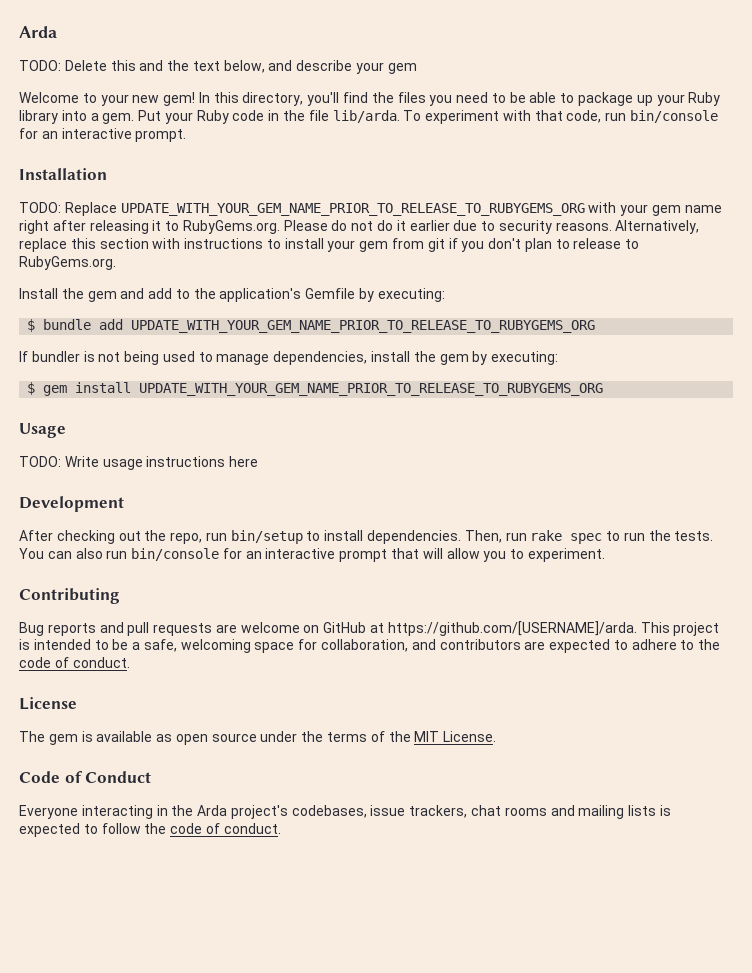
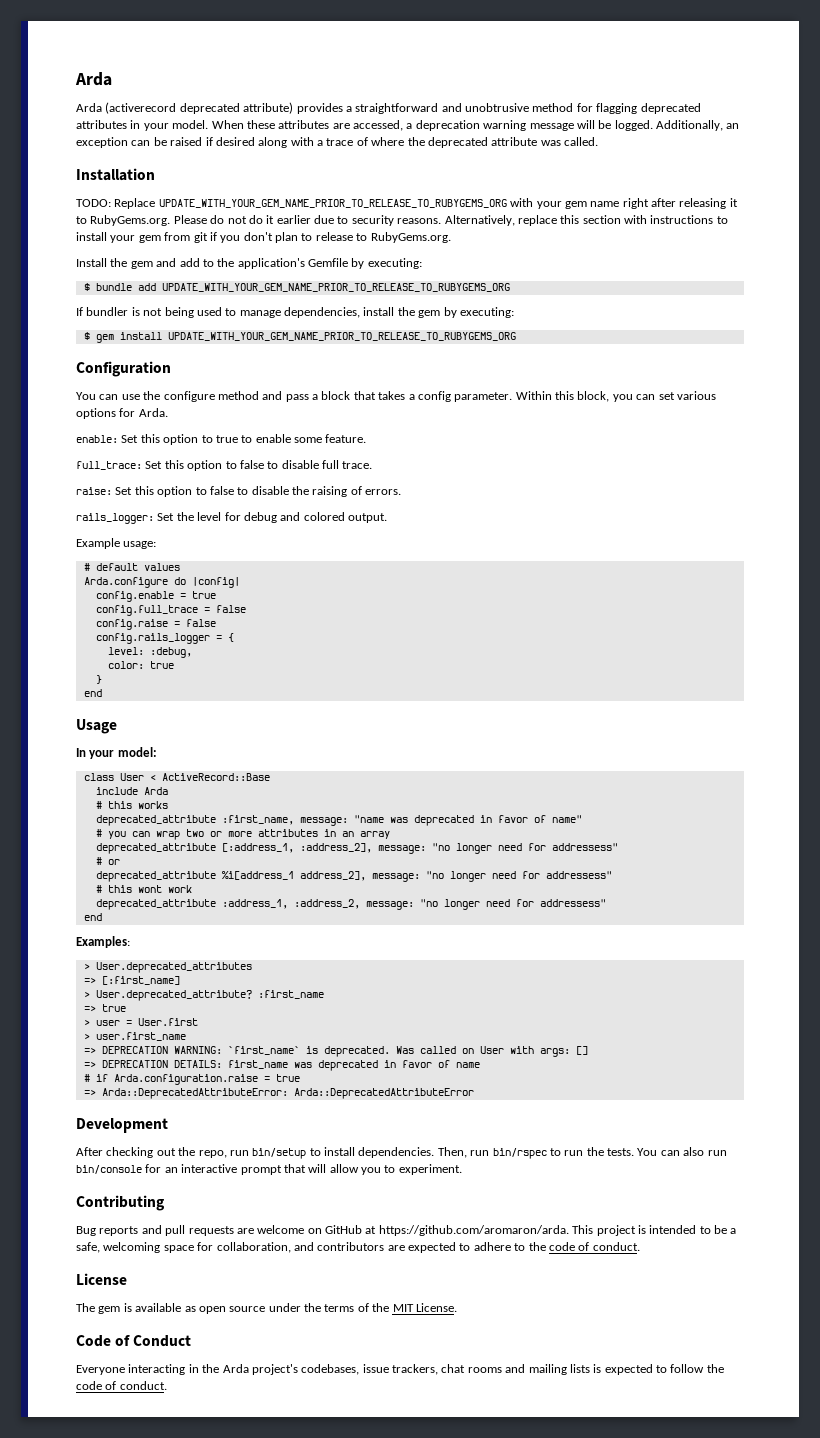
[19,26,57,38] [19,60,417,74] [19,92,721,106] [19,110,719,124] [19,128,187,142] Arda // TODO: Delete this and the text below, and describe your gem // Welcome to your new gem! In this directory, you'll find the files you need to be able to package up your Ruby library into a gem. Put your Ruby code in the file lib/arda. To experiment with that code, run bin/console for an interactive prompt. -> [75,72,112,86] [76,102,701,114] [76,120,740,131] [76,137,598,148] Arda // Arda (activerecord deprecated attribute) provides a straightforward and unobtrusive method for flagging deprecated attributes in your model. When these attributes are accessed, a deprecation warning message will be logged. Additionally, an exception can be raised if desired along with a trace of where the deprecated attribute was called.
[19,423,66,438] [19,456,259,470] Usage // TODO: Write usage instructions here -> [76,361,171,377] [76,391,716,402] [76,408,168,419] [76,434,367,445] [76,460,373,471] [76,486,402,497] [76,512,387,524] [76,538,157,549] [83,563,180,571] [83,577,240,588] [95,591,216,602] [95,605,246,616] [95,619,216,630] [95,633,234,644] [107,647,192,658] [107,661,174,669] [95,675,102,684] [83,689,102,697] [76,719,117,734] [76,747,157,759] [83,773,270,781] [95,787,168,795] [95,801,168,809] [95,815,582,826] [95,829,390,840] [95,843,618,854] [95,857,120,865] [95,871,612,882] [95,885,192,893] [95,899,606,910] [83,913,102,921] [76,936,130,948] [83,962,252,973] [83,976,180,985] [83,990,324,1001] [83,1004,126,1012] [83,1018,198,1026] [83,1032,186,1041] [83,1046,588,1057] [83,1060,480,1071] [83,1074,300,1085] [83,1088,474,1099] Configuration // You can use the configure method and pass a block that takes a config parameter. Within this block, you can set various options for Arda. // enable: Set this option to true to enable some feature. // full_trace: Set this option to false to disable full trace. // raise: Set this option to false to disable the raising of errors. // rails_logger: Set the level for debug and colored output. // Example usage: // # default values // Arda.configure do |config| // config.enable = true // config.full_trace = false // config.raise = false // config.rails_logger = { // level: :debug, // color: true // } // end // Usage // In your model: // class User < ActiveRecord::Base // include Arda // # this works // deprecated_attribute :first_name, message: "name was deprecated in favor of name" // # you can wrap two or more attributes in an array // deprecated_attribute [:address_1, :address_2], message: "no longer need for addressess" // # or // deprecated_attribute %i[address_1 address_2], message: "no longer need for addressess" // # this wont work // deprecated_attribute :address_1, :address_2, message: "no longer need for addressess" // end // Examples: // > User.deprecated_attributes // => [:first_name] // > User.deprecated_attribute? :first_name // => true // > user = User.first // > user.first_name // => DEPRECATION WARNING: `first_name` is deprecated. Was called on User with args: [] // => DEPRECATION DETAILS: first_name was deprecated in favor of name // # if Arda.configuration.raise = true // => Arda::DeprecatedAttributeError: Arda::DeprecatedAttributeError
[530,530,603,544] rake spec -> [492,1148,547,1159] bin/rspec
[387,621,637,636] https://github.com/[USERNAME]/arda. -> [378,1225,569,1236] https://github.com/aromaron/arda.

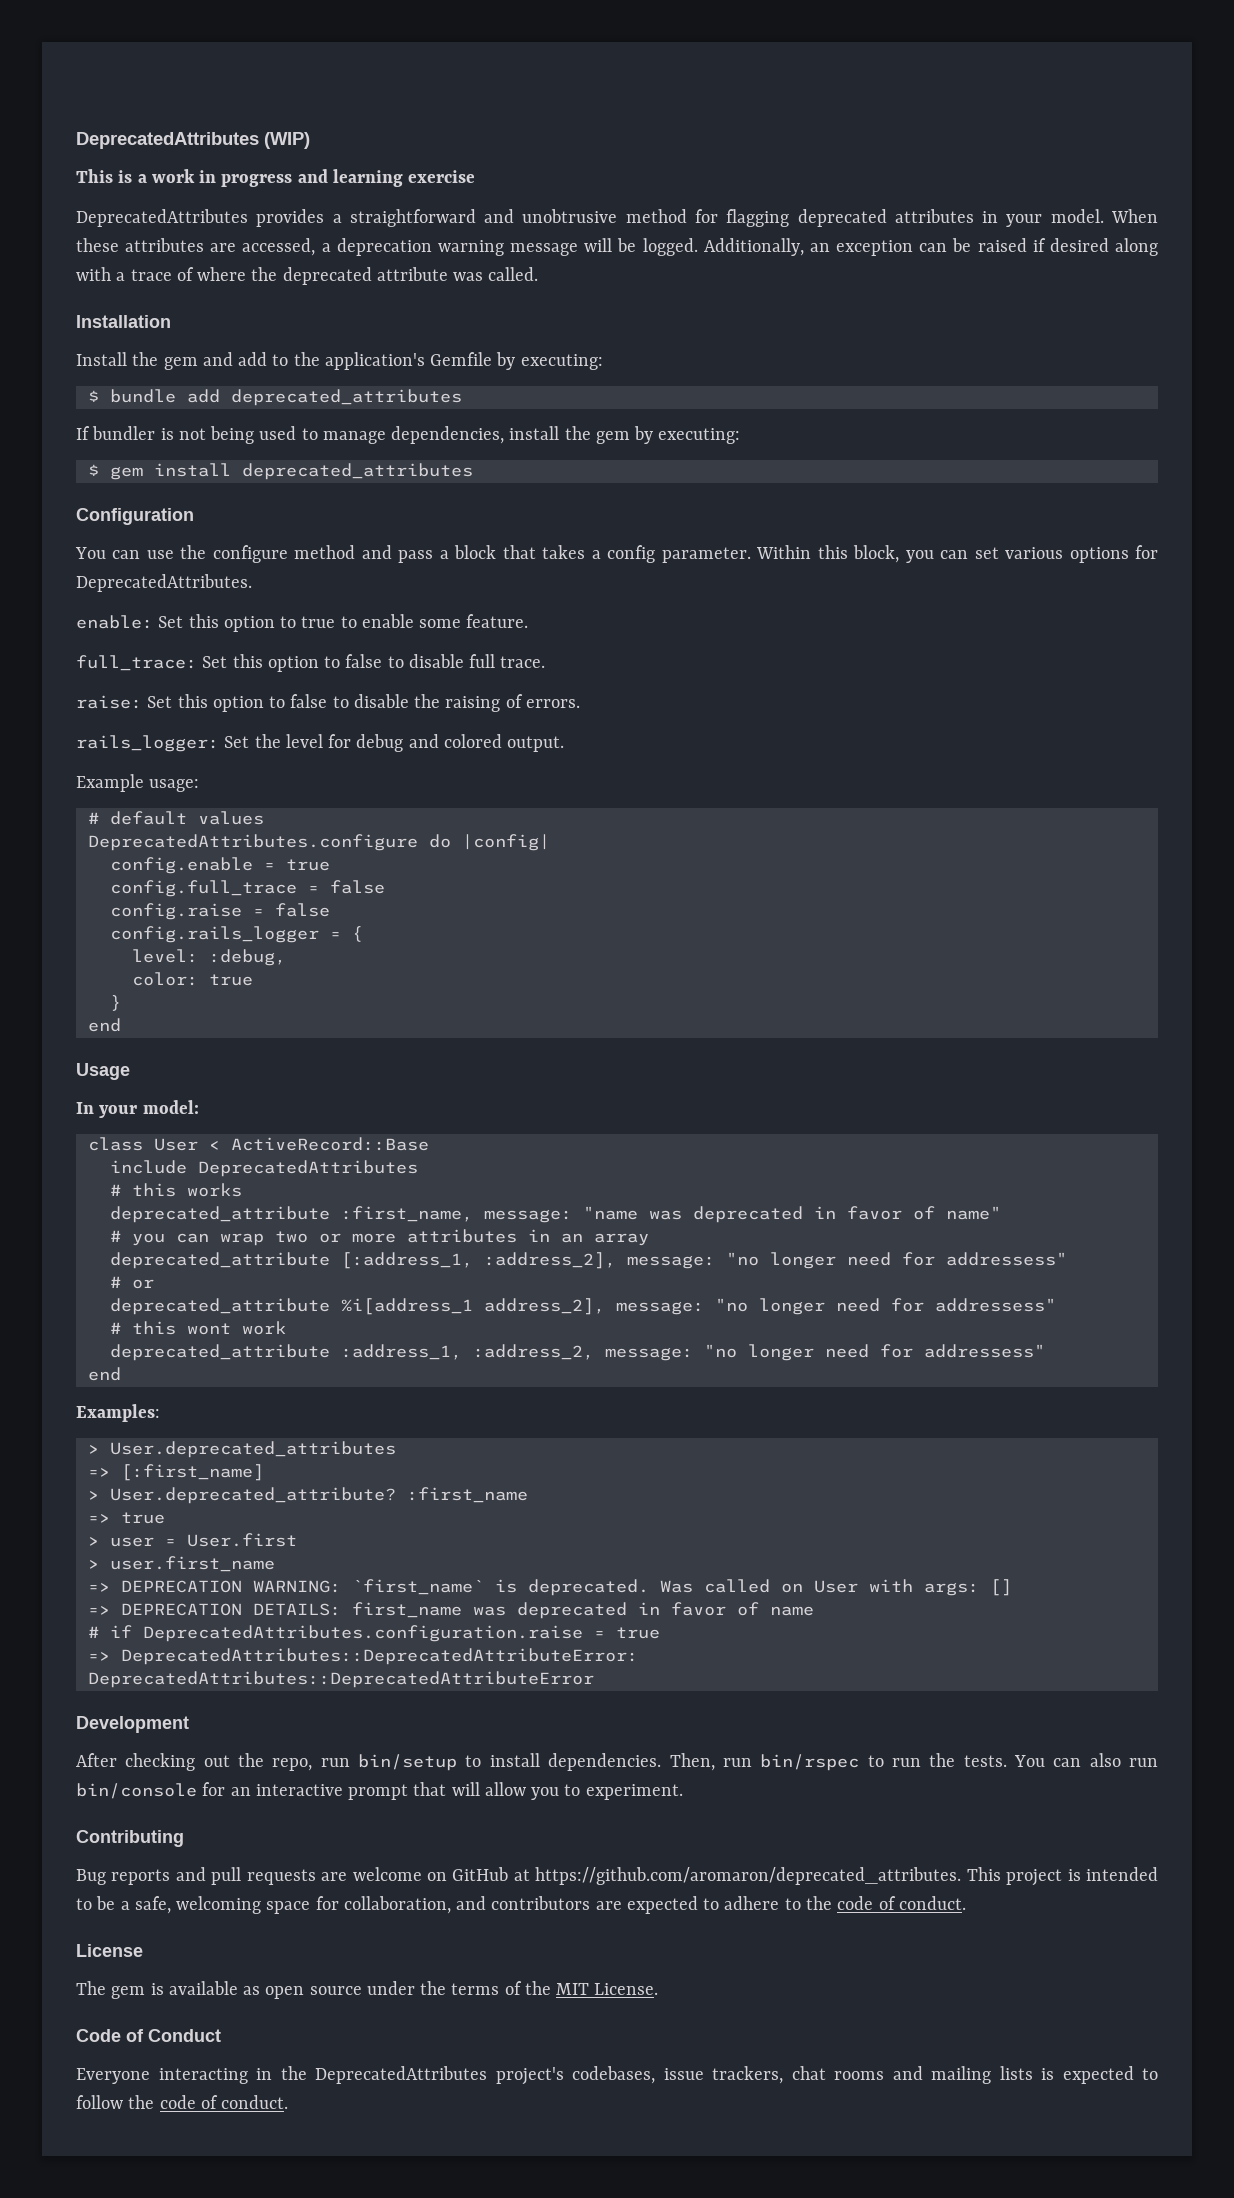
[75,72,112,86] [76,102,294,114] Arda // Arda (activerecord deprecated attribute) -> [76,132,310,149] [76,169,476,187] [76,209,248,227] DeprecatedAttributes (WIP) // This is a work in progress and learning exercise // DeprecatedAttributes
[76,198,738,209] [76,215,728,226] [76,232,451,243] // TODO: Replace UPDATE_WITH_YOUR_GEM_NAME_PRIOR_TO_RELEASE_TO_RUBYGEMS_ORG with your gem name right after releasing it to RubyGems.org. Please do not do it earlier due to security reasons. Alternatively, replace this section with instructions to install your gem from git if you don't plan to release to RubyGems.org. -> (171, 321) none
[161,283,510,292] UPDATE_WITH_YOUR_GEM_NAME_PRIOR_TO_RELEASE_TO_RUBYGEMS_ORG -> [230,389,462,406] deprecated_attributes
[167,332,516,341] UPDATE_WITH_YOUR_GEM_NAME_PRIOR_TO_RELEASE_TO_RUBYGEMS_ORG -> [241,463,473,480] deprecated_attributes
[138,408,168,417] Arda. -> [76,574,252,592] DeprecatedAttributes.
[83,577,168,588] Arda.configure -> [87,834,418,851] DeprecatedAttributes.configure
[143,787,168,795] Arda -> [197,1160,418,1177] DeprecatedAttributes
[113,1074,258,1085] Arda.configuration.raise -> [142,1625,583,1642] DeprecatedAttributes.configuration.raise
[101,1088,474,1099] Arda::DeprecatedAttributeError: Arda::DeprecatedAttributeError -> [120,1648,638,1665] [87,1671,594,1688] DeprecatedAttributes::DeprecatedAttributeError: DeprecatedAttributes::DeprecatedAttributeError
[378,1225,569,1236] https://github.com/aromaron/arda. -> [535,1867,962,1885] https://github.com/aromaron/deprecated_attributes.
[222,1364,249,1373] Arda -> [315,2066,487,2084] DeprecatedAttributes

